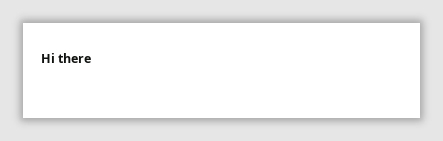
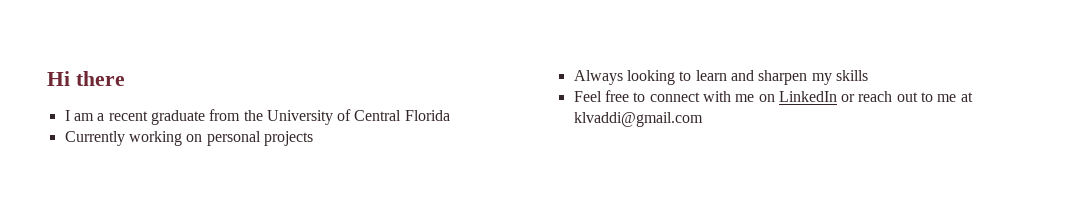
(92, 58) none -> [64,109,450,125] [64,131,313,146] [573,70,868,85] [573,90,973,102] [573,112,703,127] // I am a recent graduate from the University of Central Florida // Currently working on personal projects // Always looking to learn and sharpen my skills // Feel free to connect with me on LinkedIn or reach out to me at klvaddi@gmail.com

